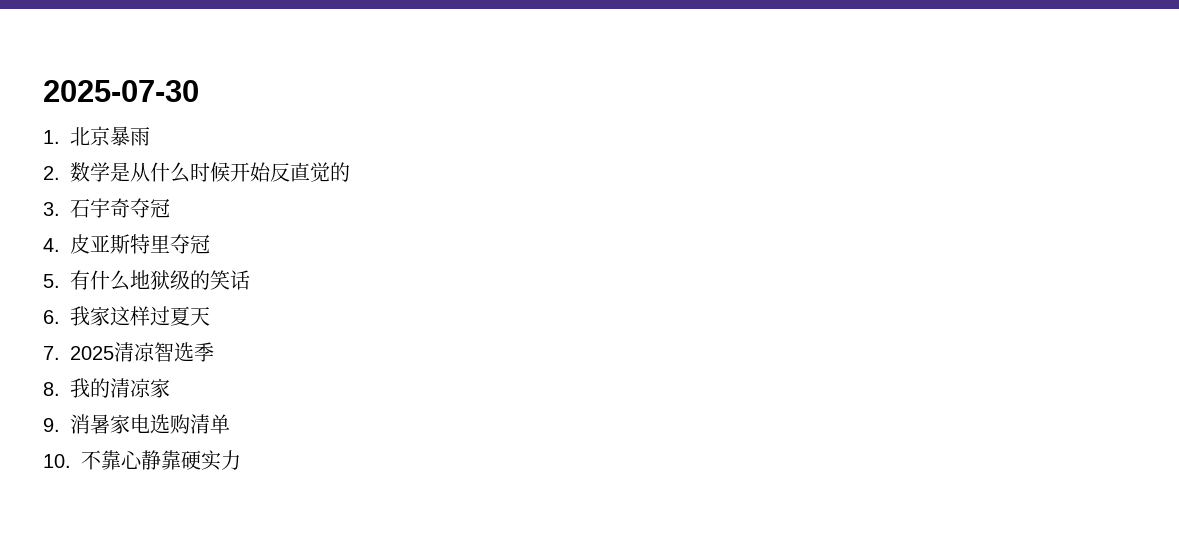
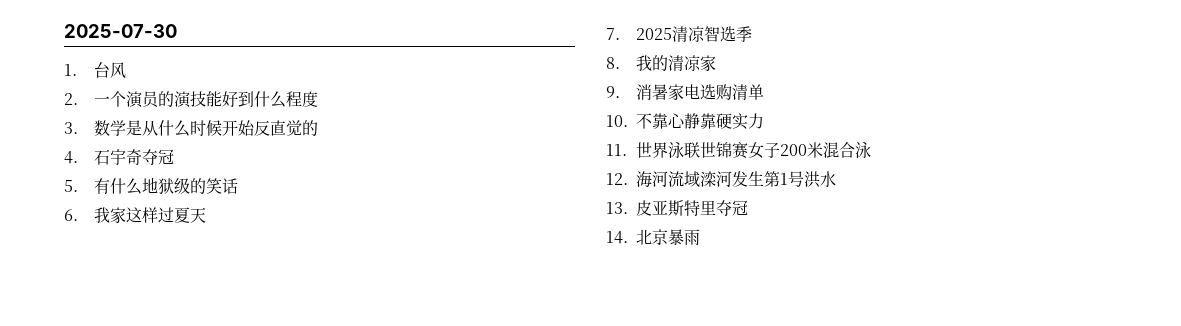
[70,126,150,146] [43,166,60,180] 北京暴雨 // 2. -> [93,62,126,79] [64,91,318,108] [64,122,78,134] 台风 // 2.一个演员的演技能好到什么程度 // 3.
[43,202,60,216] 3. -> [64,151,78,164] 4.
[43,234,210,254] // 4.皮亚斯特里夺冠 -> (174, 157) none
(241, 460) none -> [606,142,871,159] [606,171,836,188] [606,200,748,217] [606,229,700,245] // 11.世界泳联世锦赛女子200米混合泳 // 12.海河流域滦河发生第1号洪水 // 13.皮亚斯特里夺冠 // 14.北京暴雨

